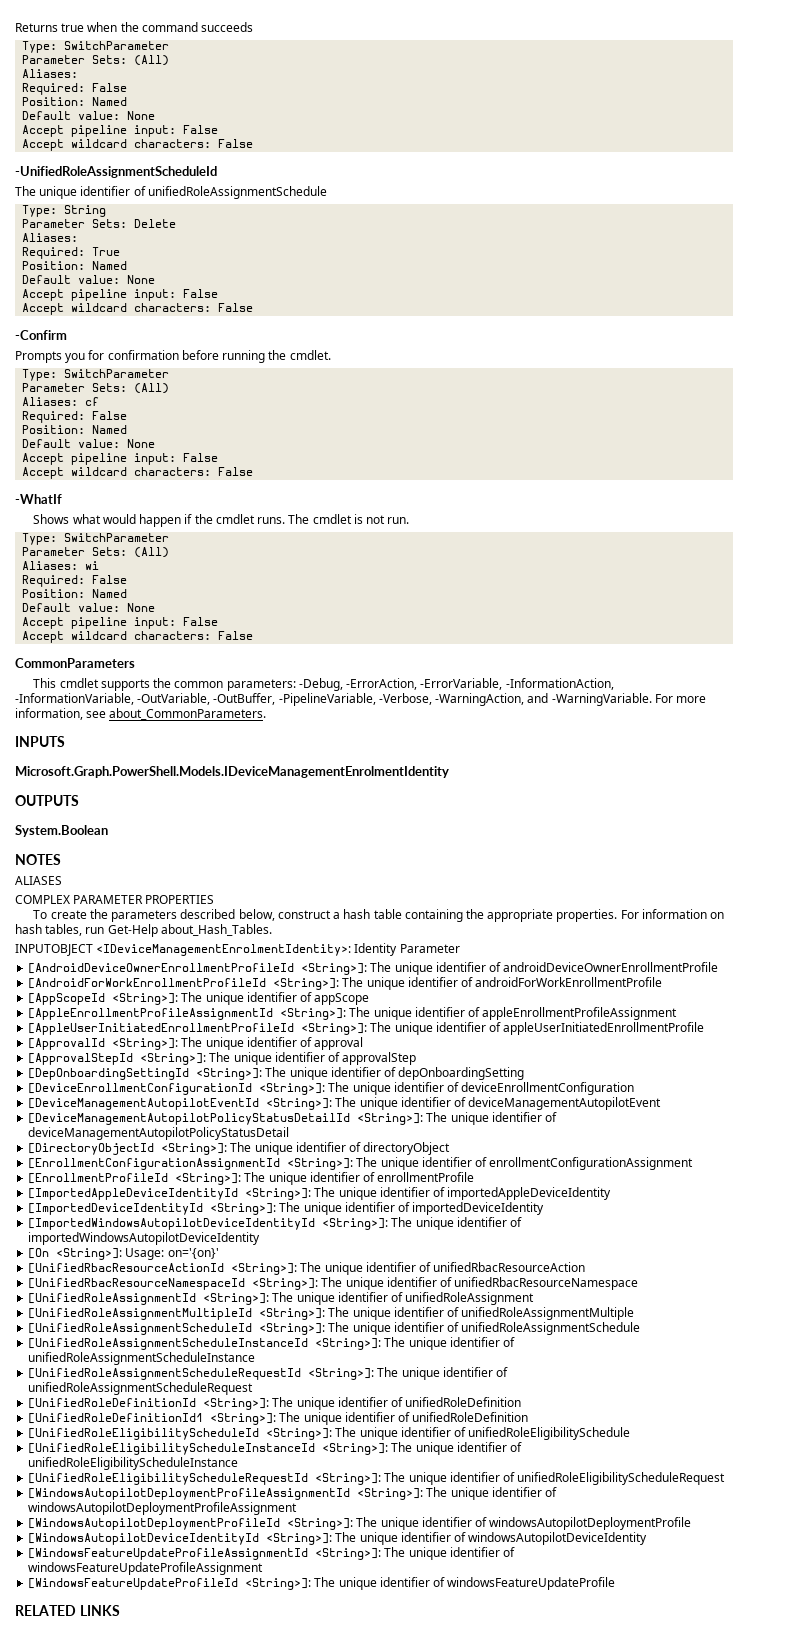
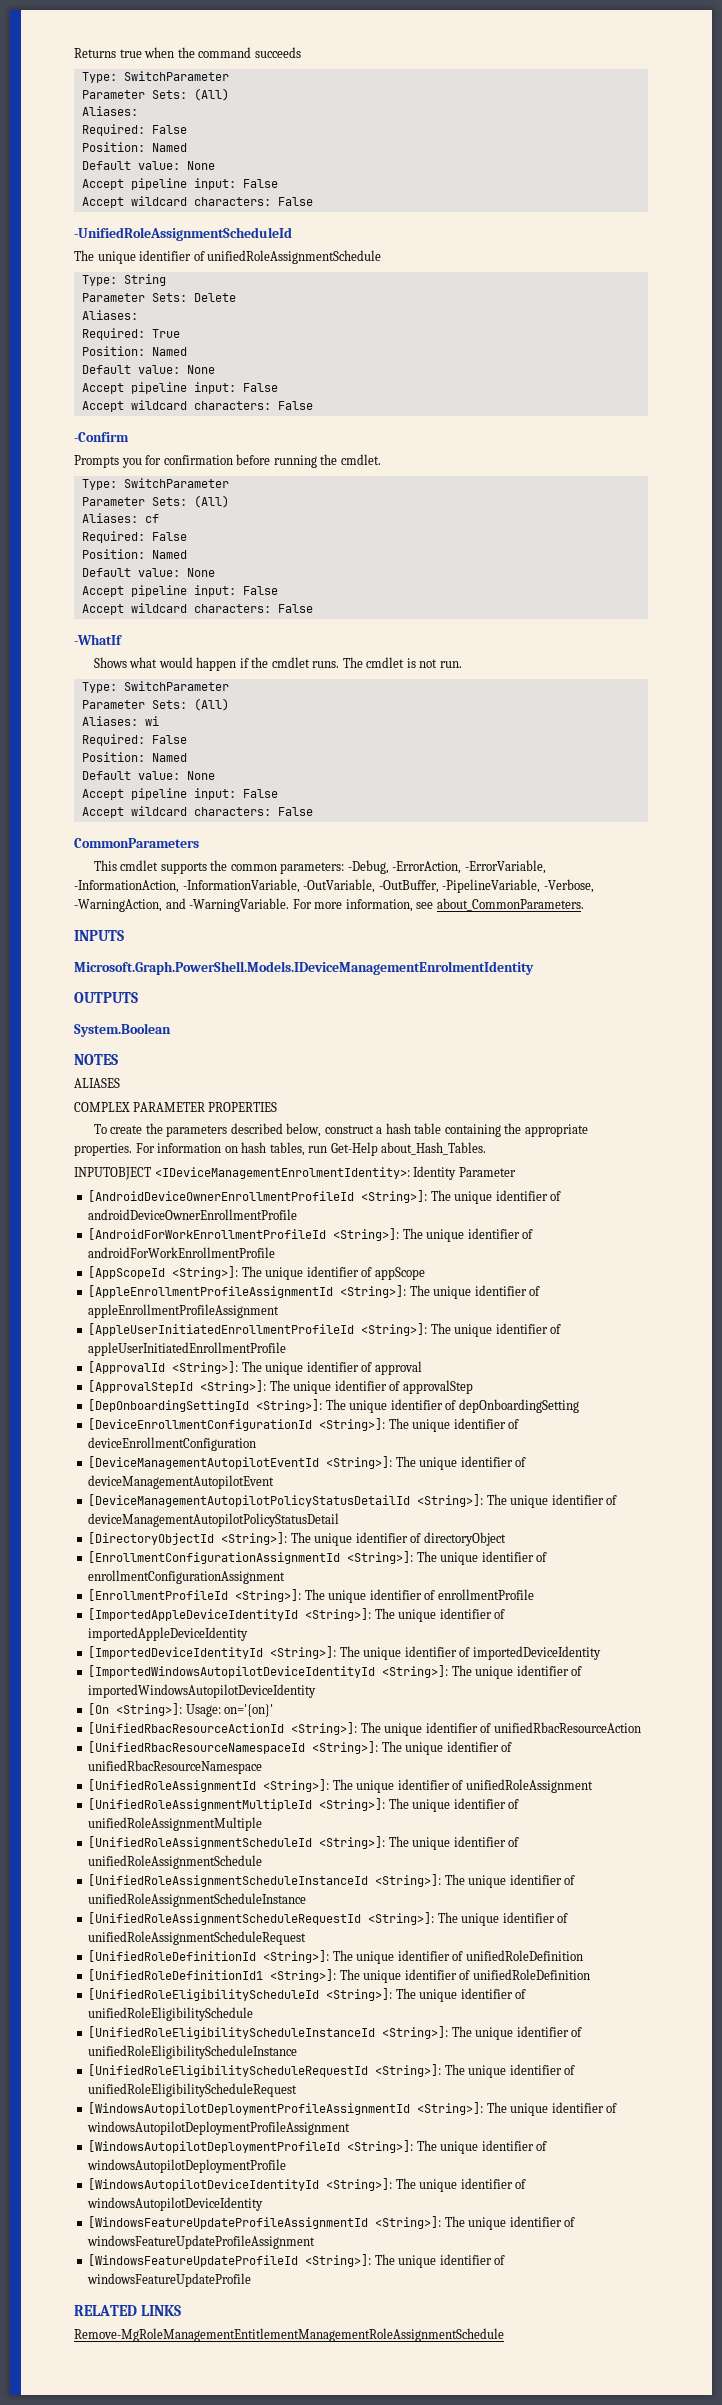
(120, 1610) none -> [74,2328,504,2342] // Remove-MgRoleManagementEntitlementManagementRoleAssignmentSchedule

